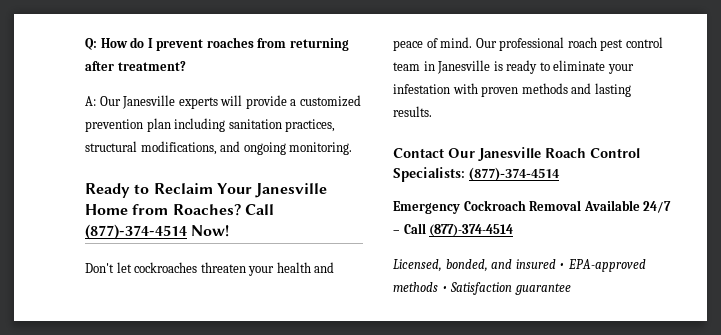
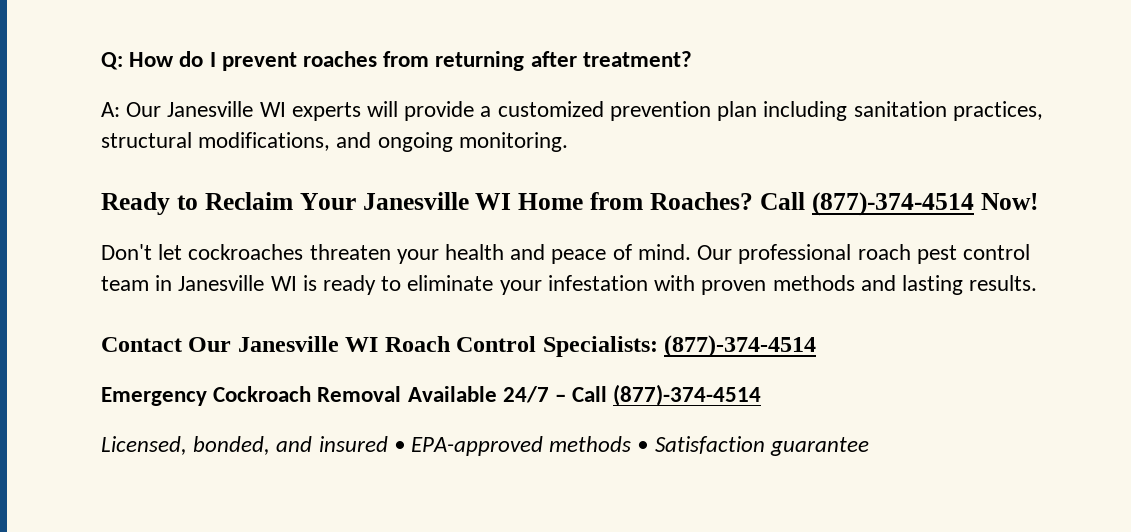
(176, 102) none -> [259,102,286,117] WI
(328, 190) none -> [475,193,512,210] WI
(491, 67) none -> [270,276,297,291] WI
(541, 154) none -> [345,337,379,352] WI

